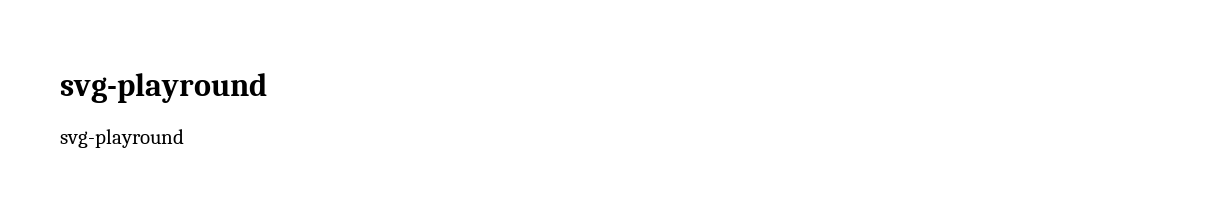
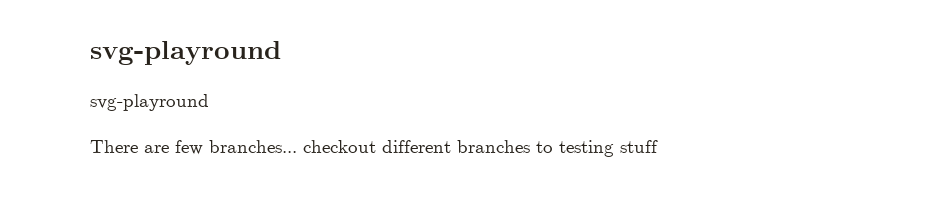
(184, 138) none -> [90,140,658,157] // There are few branches... checkout different branches to testing stuff

